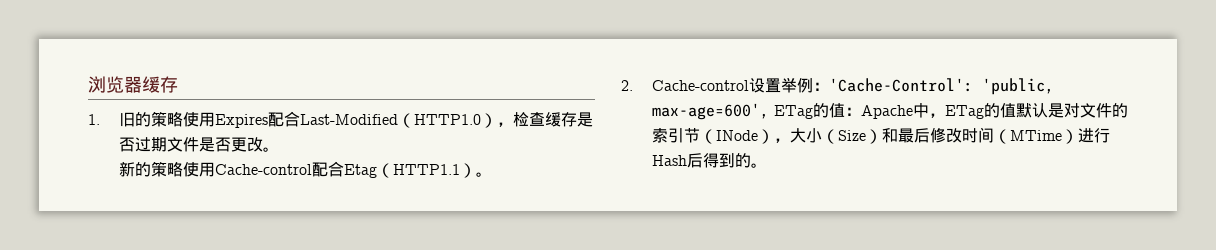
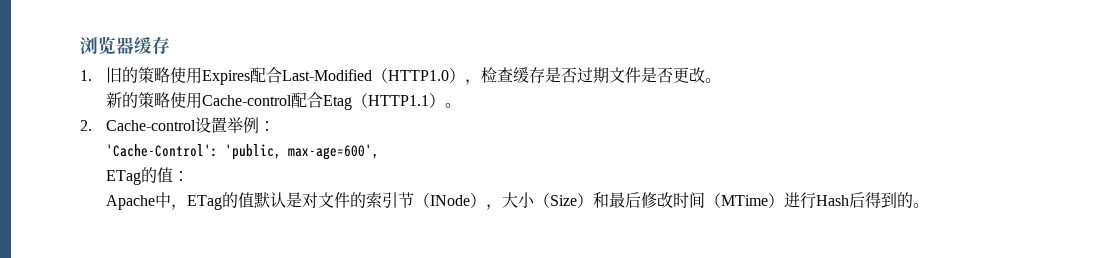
(829, 86) none -> (275, 126) //
(769, 111) none -> (379, 152) //
(861, 111) none -> (189, 176) //

